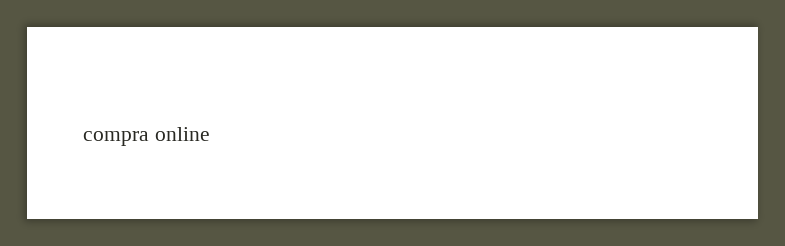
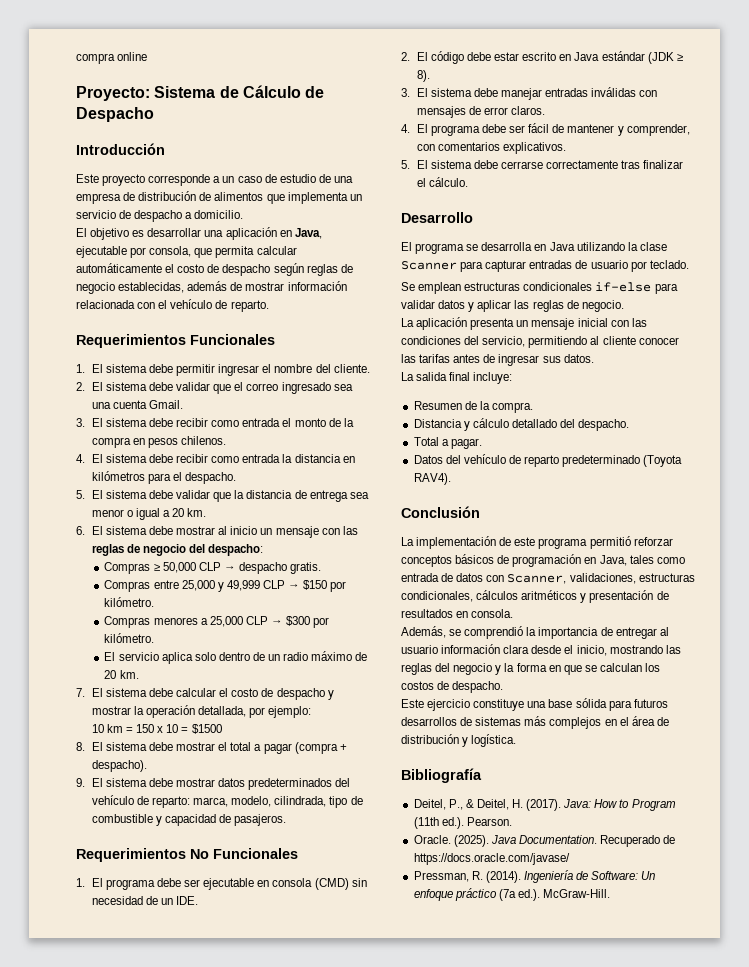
(210, 134) none -> [76,85,325,101] [76,107,154,122] [76,143,165,155] [76,174,353,186] [76,191,362,204] [76,210,244,222] [76,227,322,240] [76,246,297,258] [76,263,353,276] [76,281,347,294] [76,299,269,312] [76,334,275,348] [76,364,370,376] [76,382,353,394] [91,400,183,409] [76,418,354,427] [91,436,227,448] [76,454,355,463] [91,471,237,484] [76,490,369,502] [91,508,207,520] [76,526,358,538] [91,544,264,556] [104,562,322,574] [104,580,347,592] [104,597,155,607] [104,616,330,628] [104,633,155,643] [104,651,368,664] [104,670,139,679] [76,688,334,700] [91,705,312,718] [91,724,222,734] [76,742,347,754] [91,760,147,772] [76,778,351,790] [91,795,363,808] [91,814,287,826] [76,848,298,862] [76,878,367,890] [91,896,199,905] [401,51,683,64] [416,70,430,82] [401,87,658,100] [416,106,546,118] [401,123,690,136] [416,142,566,154] [401,160,684,169] [416,177,468,187] [401,212,473,223] [401,242,667,254] [401,260,689,272] [401,282,678,294] [401,300,624,312] [401,317,647,330] [401,336,679,348] [401,354,594,366] [401,372,513,384] [413,401,533,413] [413,418,630,431] [413,437,482,449] [413,454,683,467] [413,473,451,485] [401,506,480,518] [401,536,673,549] [401,554,685,567] [401,573,695,584] [401,590,669,603] [401,609,514,618] [401,626,669,639] [401,644,681,656] [401,663,661,675] [401,681,504,693] [401,698,668,711] [401,716,669,729] [401,734,517,747] [401,768,482,783] [413,799,676,811] [413,817,512,829] [413,835,676,847] [413,853,570,865] [413,870,656,883] [413,888,611,901] // Proyecto: Sistema de Cálculo de Despacho // Introducción // Este proyecto corresponde a un caso de estudio de una empresa de distribución de alimentos que implementa un servicio de despacho a domicilio. // El objetivo es desarrollar una aplicación en Java, ejecutable por consola, que permita calcular automáticamente el costo de despacho según reglas de negocio establecidas, además de mostrar información relacionada con el vehículo de reparto. // Requerimientos Funcionales // 1. El sistema debe permitir ingresar el nombre del cliente. // 2. El sistema debe validar que el correo ingresado sea una cuenta Gmail. // 3. El sistema debe recibir como entrada el monto de la compra en pesos chilenos. // 4. El sistema debe recibir como entrada la distancia en kilómetros para el despacho. // 5. El sistema debe validar que la distancia de entrega sea menor o igual a 20 km. // 6. El sistema debe mostrar al inicio un mensaje con las reglas de negocio del despacho: // Compras ≥ 50,000 CLP → despacho gratis. // Compras entre 25,000 y 49,999 CLP → $150 por kilómetro. // Compras menores a 25,000 CLP → $300 por kilómetro. // El servicio aplica solo dentro de un radio máximo de 20 km. // 7. El sistema debe calcular el costo de despacho y mostrar la operación detallada, por ejemplo: // 10 km = 150 x 10 = $1500 // 8. El sistema debe mostrar el total a pagar (compra + despacho). // 9. El sistema debe mostrar datos predeterminados del vehículo de reparto: marca, modelo, cilindrada, tipo de combustible y capacidad de pasajeros. // Requerimientos No Funcionales // 1. El programa debe ser ejecutable en consola (CMD) sin necesidad de un IDE. // 2. El código debe estar escrito en Java estándar (JDK ≥ 8). // 3. El sistema debe manejar entradas inválidas con mensajes de error claros. // 4. El programa debe ser fácil de mantener y comprender, con comentarios explicativos. // 5. El sistema debe cerrarse correctamente tras finalizar el cálculo. // Desarrollo // El programa se desarrolla en Java utilizando la clase Scanner para capturar entradas de usuario por teclado. // Se emplean estructuras condicionales if-else para validar datos y aplicar las reglas de negocio. // La aplicación presenta un mensaje inicial con las condiciones del servicio, permitiendo al cliente conocer las tarifas antes de ingresar sus datos. // La salida final incluye: // Resumen de la compra. // Distancia y cálculo detallado del despacho. // Total a pagar. // Datos del vehículo de reparto predeterminado (Toyota RAV4). // Conclusión // La implementación de este programa permitió reforzar conceptos básicos de programación en Java, tales como entrada de datos con Scanner, validaciones, estructuras condicionales, cálculos aritméticos y presentación de resultados en consola. // Además, se comprendió la importancia de entregar al usuario información clara desde el inicio, mostrando las reglas del negocio y la forma en que se calculan los costos de despacho. // Este ejercicio constituye una base sólida para futuros desarrollos de sistemas más complejos en el área de distribución y logística. // Bibliografía // Deitel, P., & Deitel, H. (2017). Java: How to Program (11th ed.). Pearson. // Oracle. (2025). Java Documentation. Recuperado de https://docs.oracle.com/javase/ // Pressman, R. (2014). Ingeniería de Software: Un enfoque práctico (7a ed.). McGraw-Hill.

